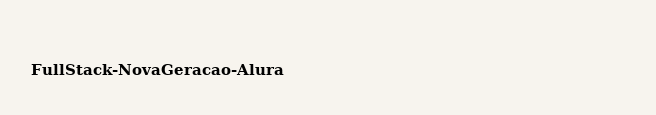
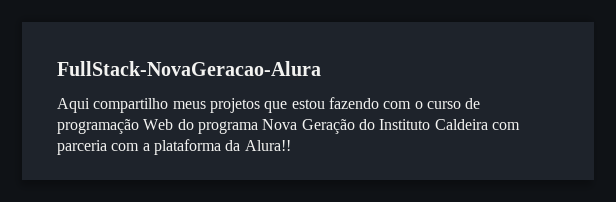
(284, 69) none -> [57,97,481,113] [57,119,520,134] [57,139,291,155] // Aqui compartilho meus projetos que estou fazendo com o curso de programação Web do programa Nova Geração do Instituto Caldeira com parceria com a plataforma da Alura!!

